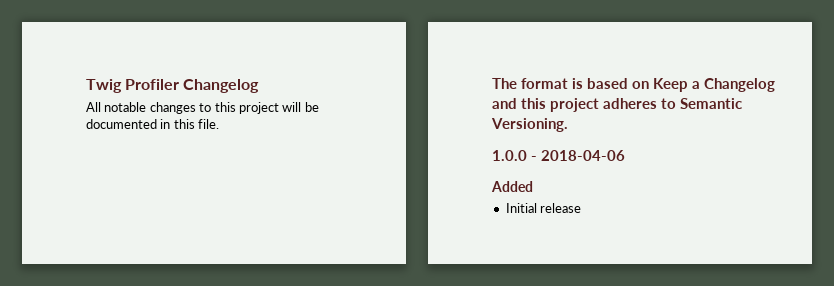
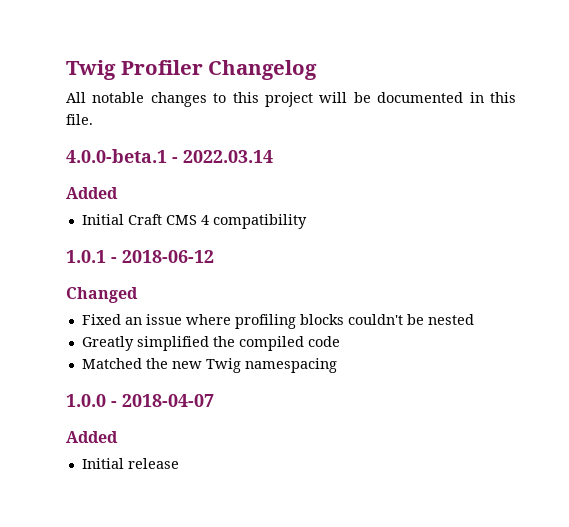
[492,78,775,92] [492,98,742,112] [491,118,568,132] The format is based on Keep a Changelog and this project adheres to Semantic Versioning. -> [66,149,273,163] [66,187,118,199] [81,214,307,229] [66,250,214,263] [66,287,138,303] [81,314,474,329] [81,336,340,351] [81,358,337,373] 4.0.0-beta.1 - 2022.03.14 // Added // Initial Craft CMS 4 compatibility // 1.0.1 - 2018-06-12 // Changed // Fixed an issue where profiling blocks couldn't be nested // Greatly simplified the compiled code // Matched the new Twig namespacing
[541,150,625,161] 2018-04-06 -> [122,394,214,407] 2018-04-07

